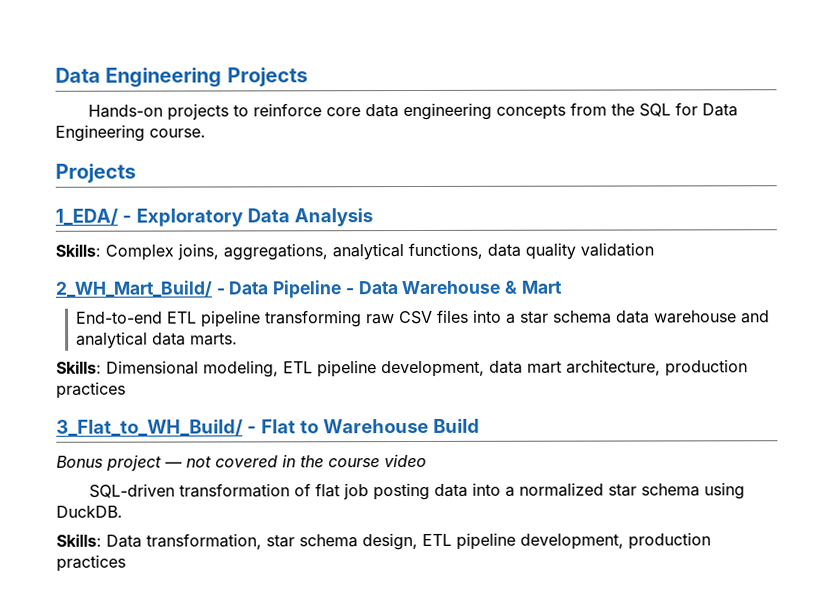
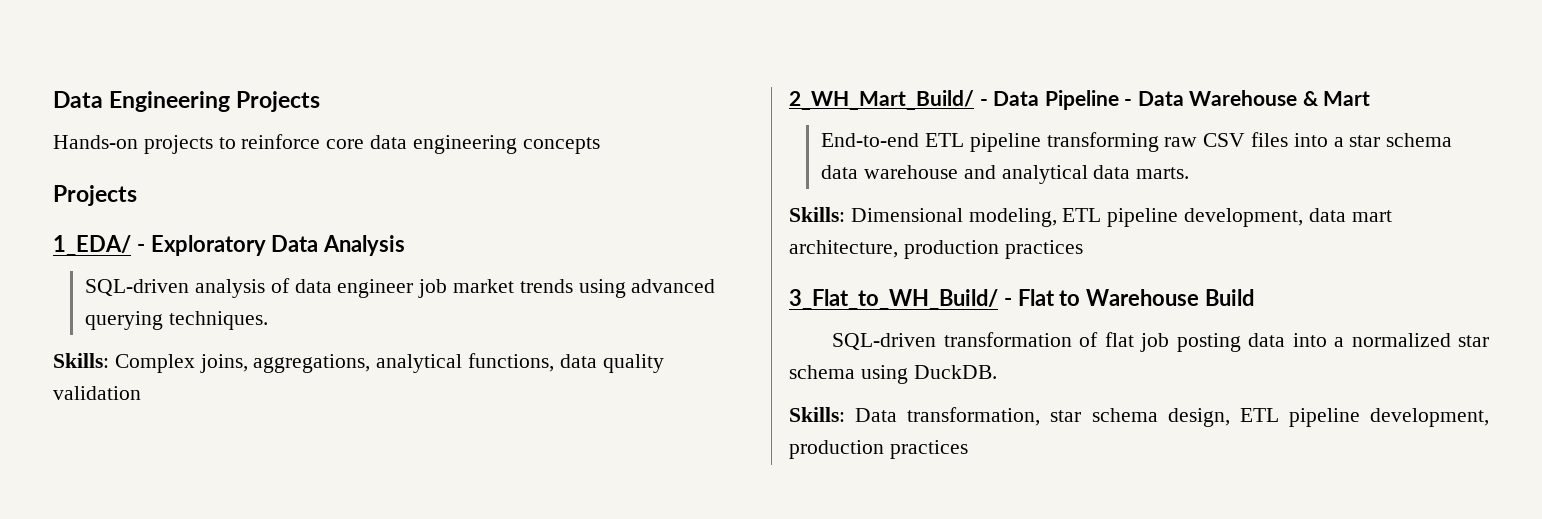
[569,102,738,117] [55,124,206,142] from the SQL for Data Engineering course. -> (600, 145) none
(373, 217) none -> [85,278,716,298] [85,311,269,330] // SQL-driven analysis of data engineer job market trends using advanced querying techniques.
[56,453,427,472] // Bonus project — not covered in the course video -> (1255, 297) none

